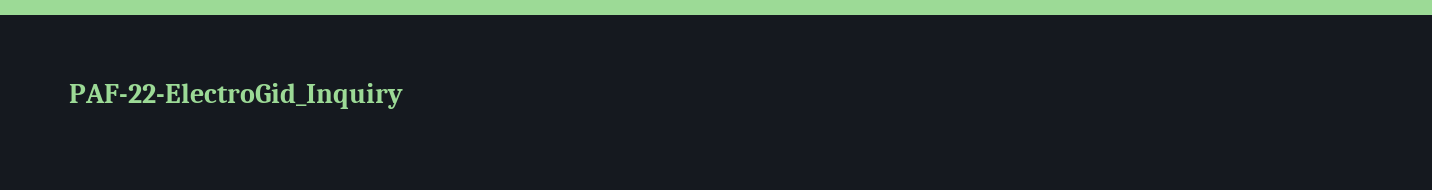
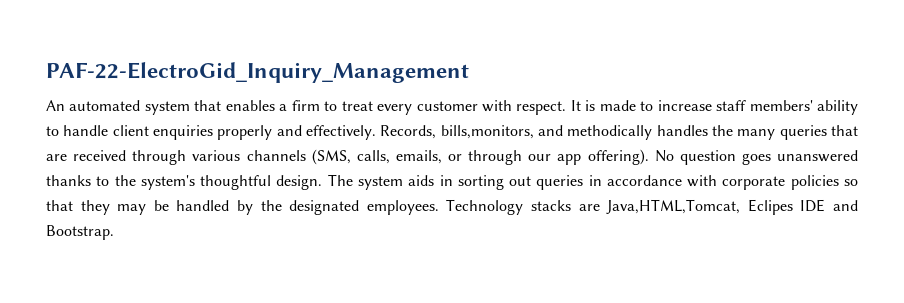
[69,83,403,109] PAF-22-ElectroGid_Inquiry -> [46,62,469,83] [46,100,859,115] [46,125,859,140] [46,149,858,165] [46,174,859,190] [46,199,859,215] [46,225,114,240] PAF-22-ElectroGid_Inquiry_Management // An automated system that enables a firm to treat every customer with respect. It is made to increase staff members' ability to handle client enquiries properly and effectively. Records, bills,monitors, and methodically handles the many queries that are received through various channels (SMS, calls, emails, or through our app offering). No question goes unanswered thanks to the system's thoughtful design. The system aids in sorting out queries in accordance with corporate policies so that they may be handled by the designated employees. Technology stacks are Java,HTML,Tomcat, Eclipes IDE and Bootstrap.

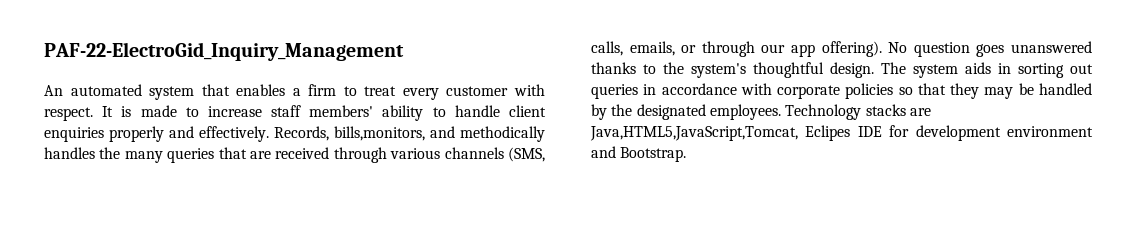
[606,199,741,214] Java,HTML,Tomcat, -> [590,126,798,141] Java,HTML5,JavaScript,Tomcat,
(826, 205) none -> [889,125,1093,141] for development environment

